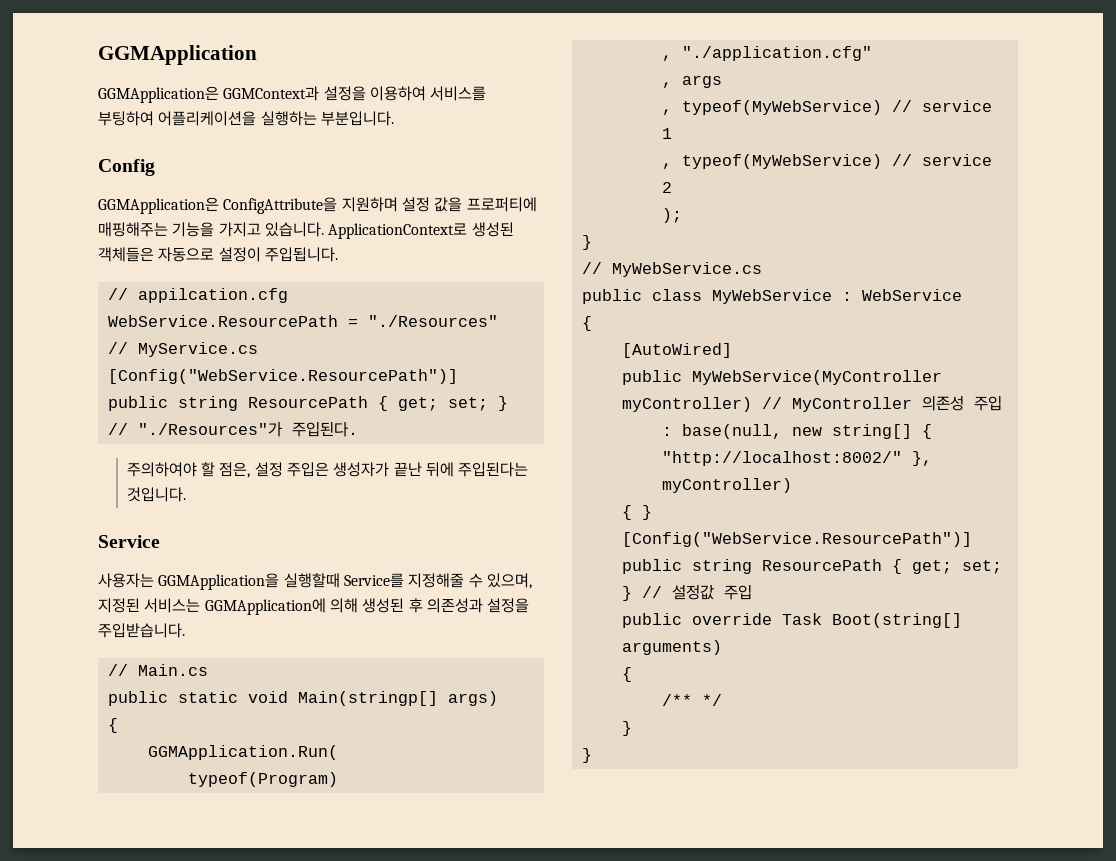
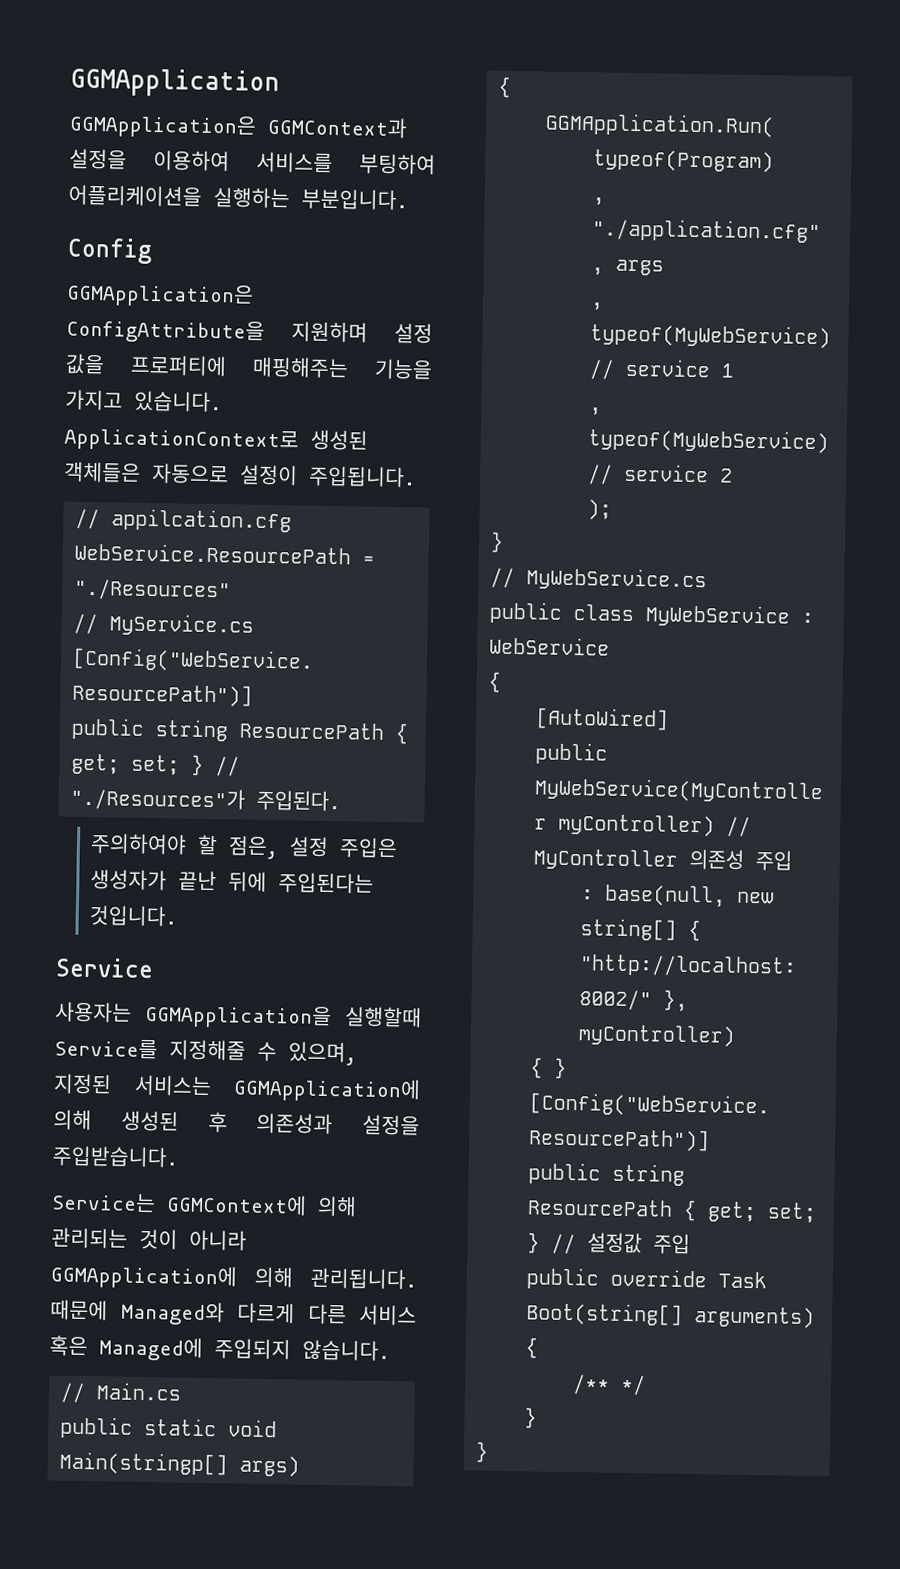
(185, 630) none -> [51,1192,357,1217] [51,1227,247,1251] [50,1263,417,1290] [50,1299,417,1326] [49,1335,390,1362] // Service는 GGMContext에 의해 관리되는 것이 아니라 GGMApplication에 의해 관리됩니다. 때문에 Managed와 다르게 다른 서비스 혹은 Managed에 주입되지 않습니다.

